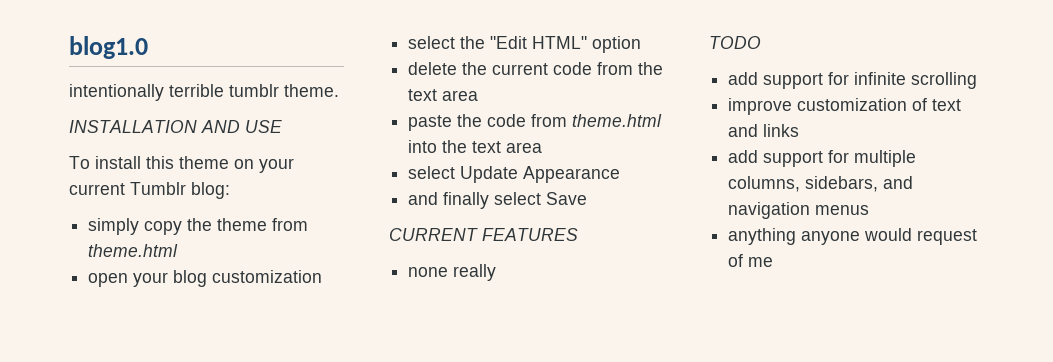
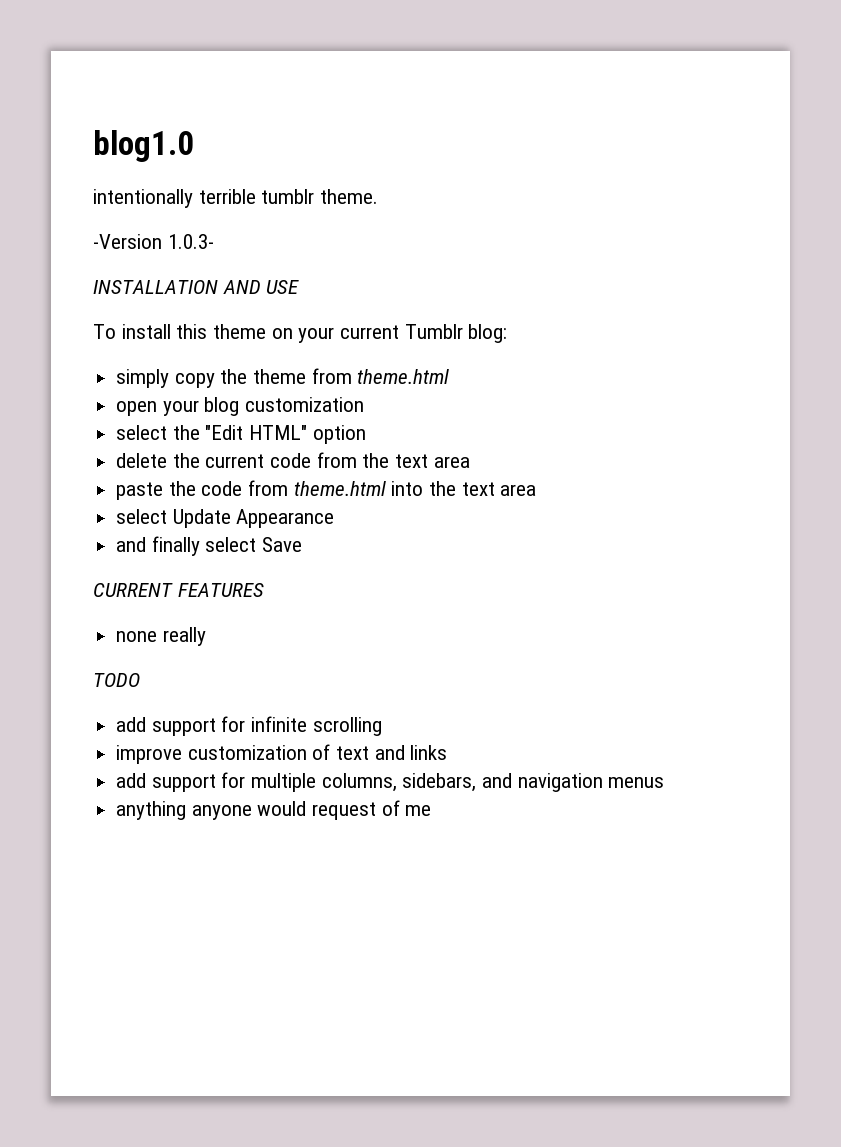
(339, 90) none -> [93,234,214,249] // -Version 1.0.3-

